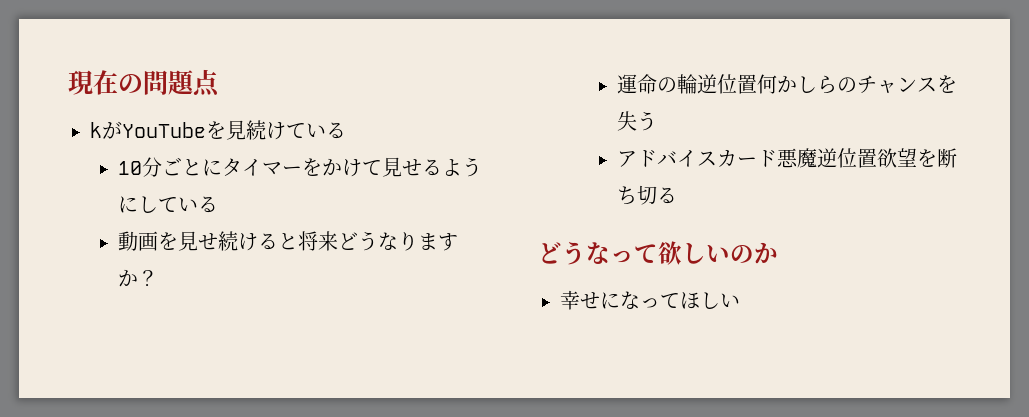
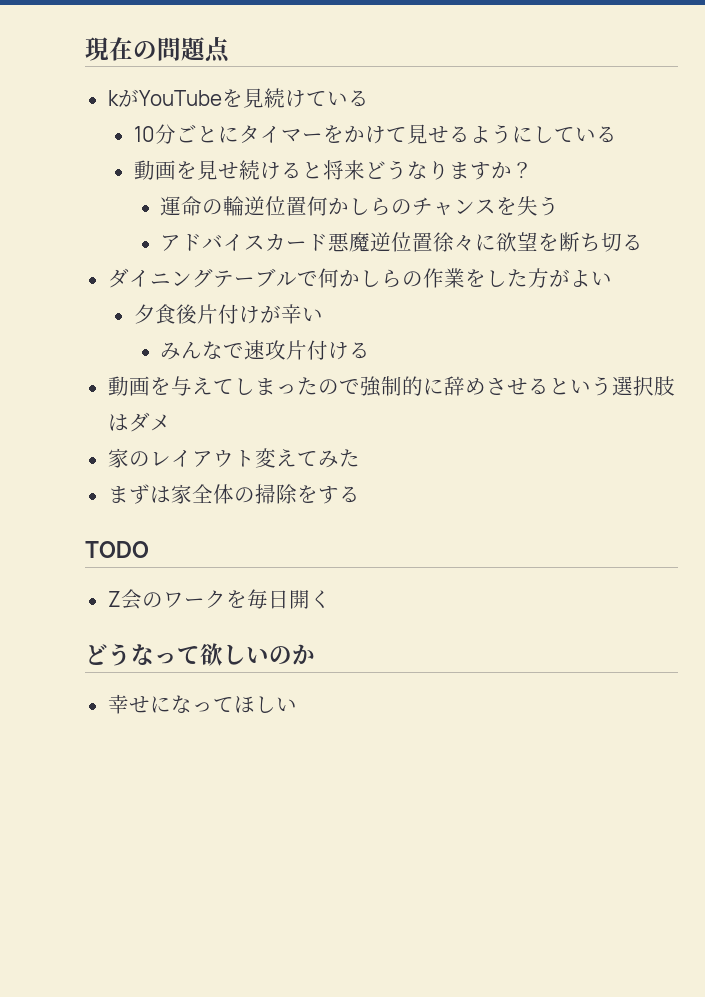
(877, 158) none -> [433,232,497,252] 徐々に
(677, 195) none -> [107,268,612,288] [133,304,323,324] [160,340,371,360] [107,376,675,397] [107,412,171,432] [107,448,360,468] [107,484,360,504] [85,541,149,558] [107,589,331,610] // ダイニングテーブルで何かしらの作業をした方がよい // 夕食後片付けが辛い // みんなで速攻片付ける // 動画を与えてしまったので強制的に辞めさせるという選択肢はダメ // 家のレイアウト変えてみた // まずは家全体の掃除をする // TODO // Z会のワークを毎日開く

